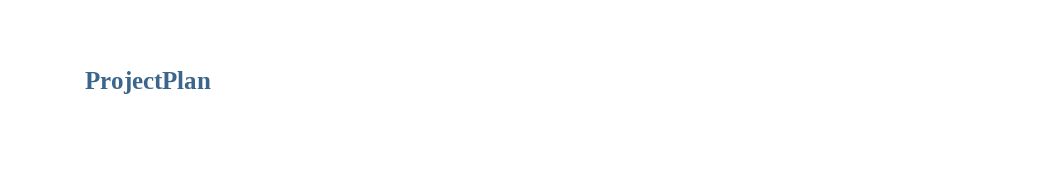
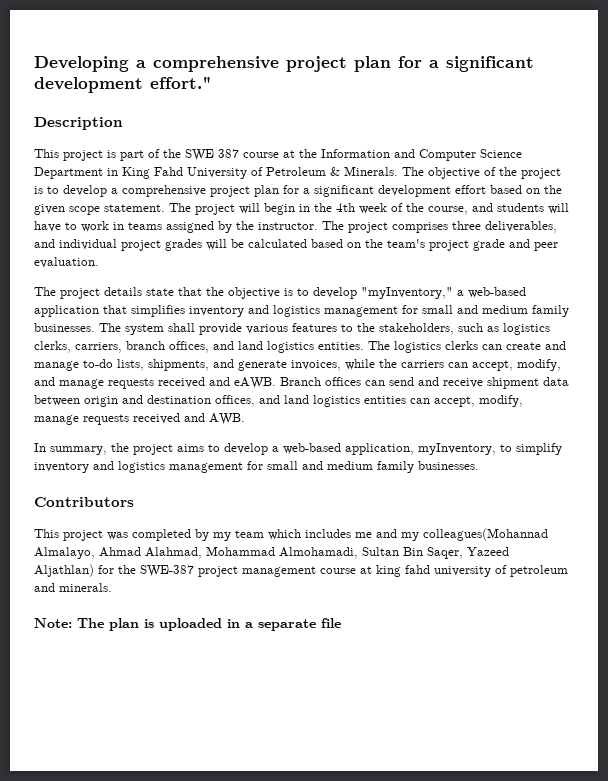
[85,71,211,94] ProjectPlan -> [34,56,534,72] [34,76,212,93] [34,117,123,130] [34,149,522,161] [34,166,561,179] [34,185,562,197] [34,203,569,215] [34,221,557,233] [34,239,558,251] [34,257,99,268] [34,287,526,299] [34,305,569,317] [34,323,550,335] [34,341,566,353] [34,359,561,371] [34,377,569,389] [34,395,523,407] [34,413,245,425] [34,443,562,455] [34,461,479,473] [34,497,134,507] [34,528,548,541] [34,546,509,559] [34,564,568,577] [34,583,112,592] [34,618,341,631] Developing a comprehensive project plan for a significant development effort." // Description // This project is part of the SWE 387 course at the Information and Computer Science Department in King Fahd University of Petroleum & Minerals. The objective of the project is to develop a comprehensive project plan for a significant development effort based on the given scope statement. The project will begin in the 4th week of the course, and students will have to work in teams assigned by the instructor. The project comprises three deliverables, and individual project grades will be calculated based on the team's project grade and peer evaluation. // The project details state that the objective is to develop "myInventory," a web-based application that simplifies inventory and logistics management for small and medium family businesses. The system shall provide various features to the stakeholders, such as logistics clerks, carriers, branch offices, and land logistics entities. The logistics clerks can create and manage to-do lists, shipments, and generate invoices, while the carriers can accept, modify, and manage requests received and eAWB. Branch offices can send and receive shipment data between origin and destination offices, and land logistics entities can accept, modify, manage requests received and AWB. // In summary, the project aims to develop a web-based application, myInventory, to simplify inventory and logistics management for small and medium family businesses. // Contributors // This project was completed by my team which includes me and my colleagues(Mohannad Almalayo, Ahmad Alahmad, Mohammad Almohamadi, Sultan Bin Saqer, Yazeed Aljathlan) for the SWE-387 project management course at king fahd university of petroleum and minerals. // Note: The plan is uploaded in a separate file

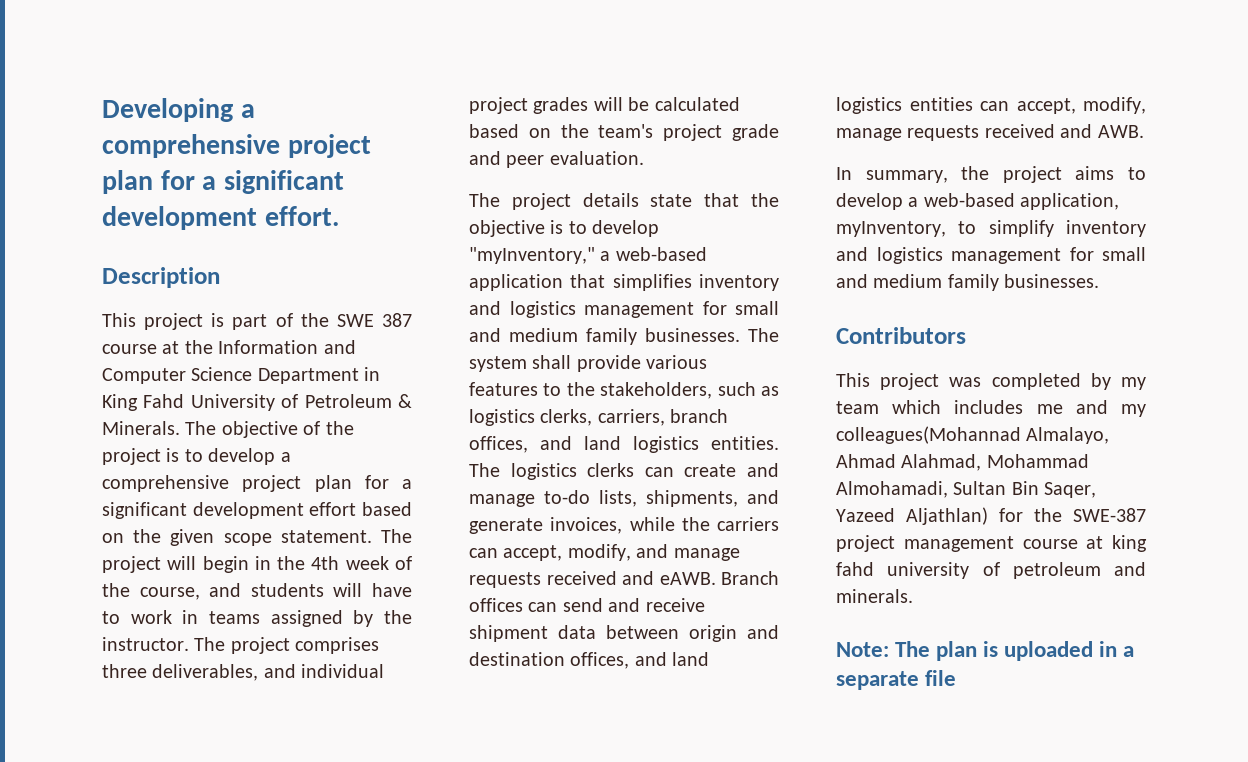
[150,76,212,89] effort." -> [264,206,339,226] effort.

